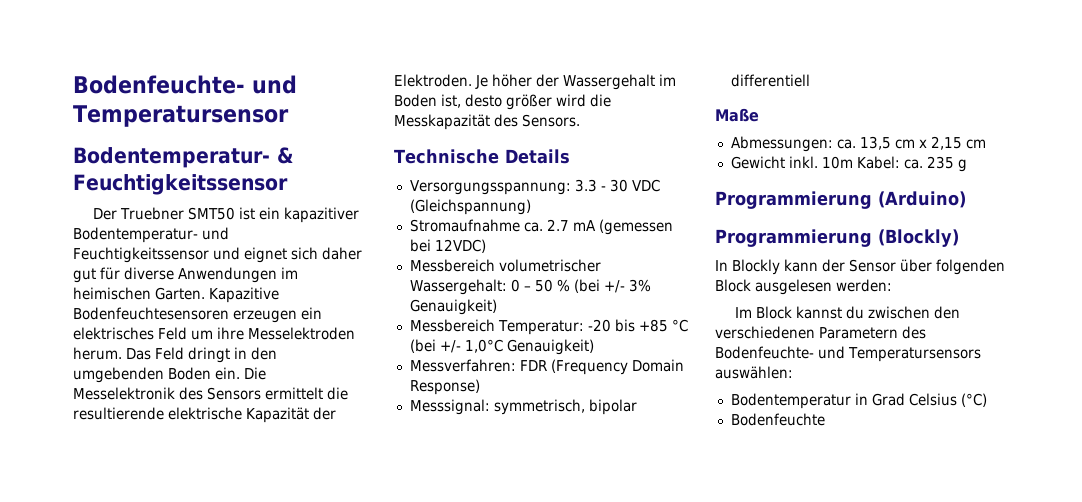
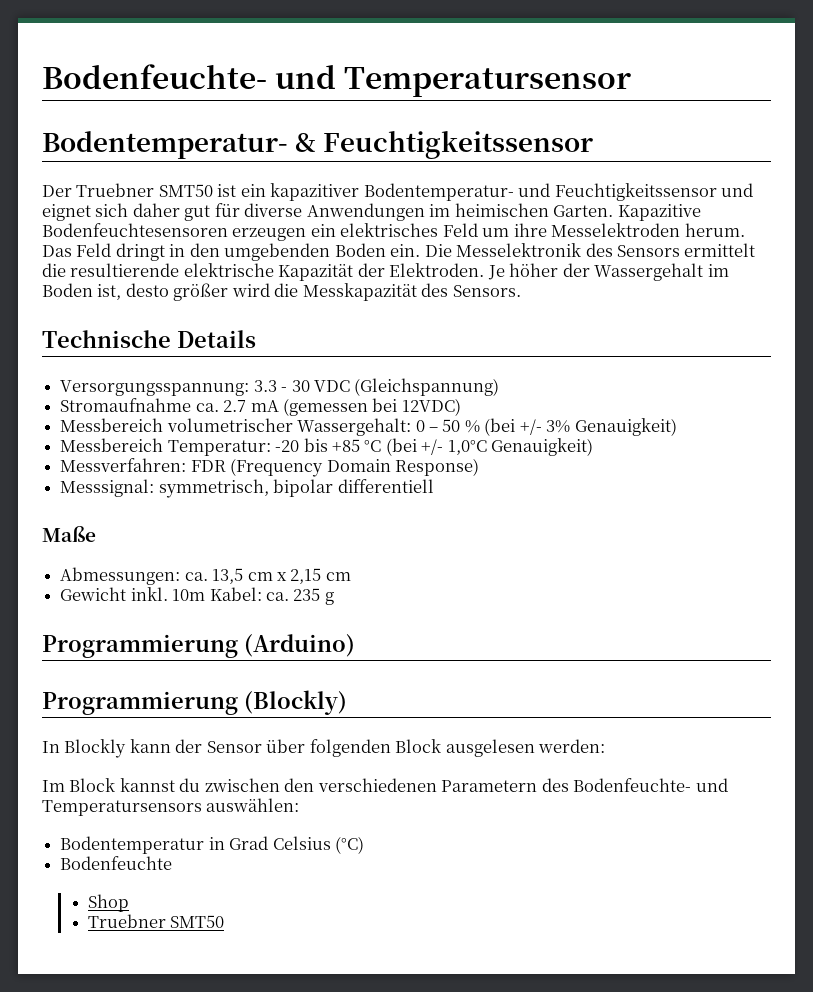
(825, 419) none -> [87,894,129,912] [87,914,225,928] // Shop // Truebner SMT50

